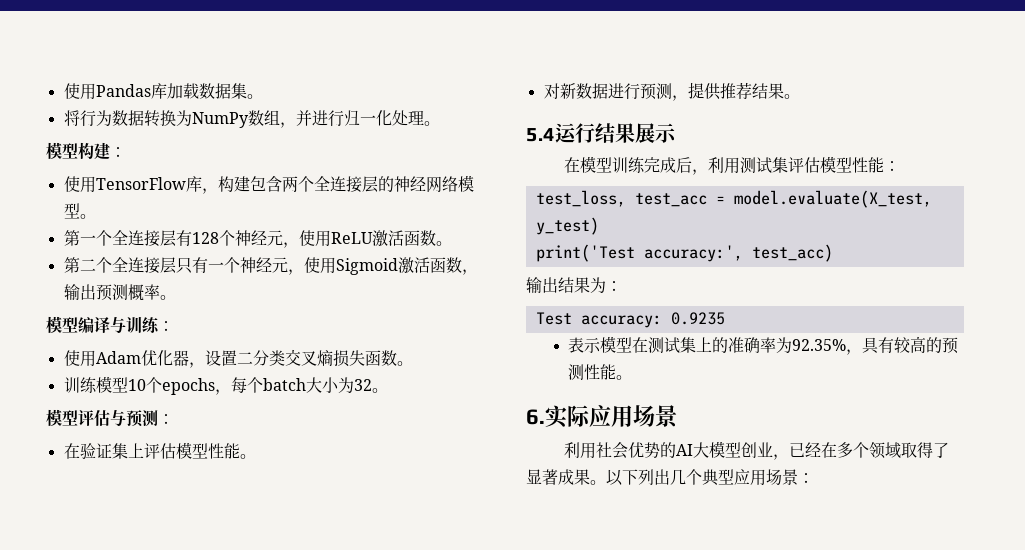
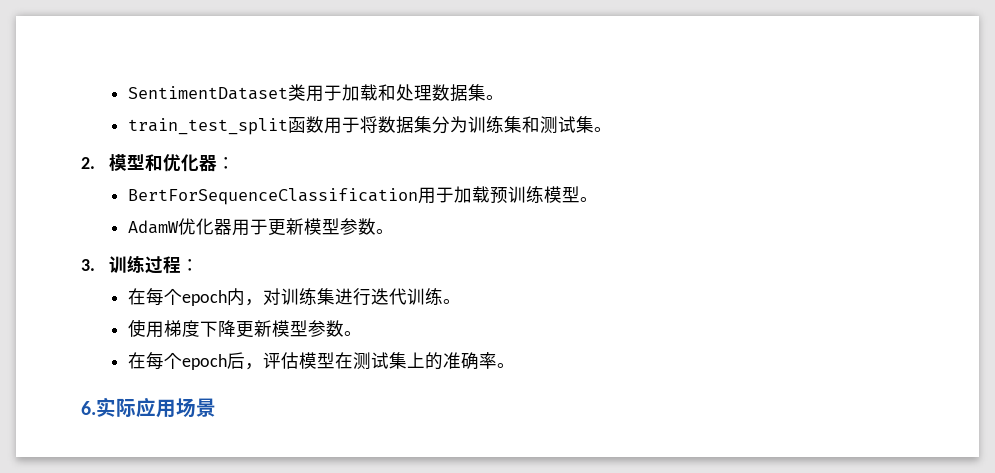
[63,83,263,100] [63,110,440,128] [46,142,126,160] [63,175,474,194] [63,203,96,219] [63,230,452,248] [63,257,478,275] [63,284,176,301] [46,316,174,333] [63,349,413,368] [63,376,388,395] [46,409,174,427] [63,442,256,459] [543,82,800,101] [526,123,677,143] [564,156,901,175] [535,190,932,208] [535,217,599,235] [535,244,833,262] [526,277,622,293] [535,312,725,328] [567,337,601,353] 使用Pandas库加载数据集。 // 将行为数据转换为NumPy数组，并进行归一化处理。 // 模型构建： // 使用TensorFlow库，构建包含两个全连接层的神经网络模型。 // 第一个全连接层有128个神经元，使用ReLU激活函数。 // 第二个全连接层只有一个神经元，使用Sigmoid激活函数，输出预测概率。 // 模型编译与训练： // 使用Adam优化器，设置二分类交叉熵损失函数。 // 训练模型10个epochs，每个batch大小为32。 // 模型评估与预测： // 在验证集上评估模型性能。 // 对新数据进行预测，提供推荐结果。 // 5.4运行结果展示 // 在模型训练完成后，利用测试集评估模型性能： // test_loss, test_acc = model.evaluate(X_test, y_test) // print('Test accuracy:', test_acc) // 输出结果为： // Test accuracy: 0.9235 // 表示 -> [127,84,504,102] [127,116,612,135] [81,154,235,172] [127,186,598,205] [127,218,394,236] [81,255,199,274] [127,288,461,306] [127,319,362,338] [127,352,299,370] SentimentDataset类用于加载和处理数据集。 // train_test_split函数用于将数据集分为训练集和测试集。 // 2.模型和优化器： // BertForSequenceClassification用于加载预训练模型。 // AdamW优化器用于更新模型参数。 // 3.训练过程： // 在每个epoch内，对训练集进行迭代训练。 // 使用梯度下降更新模型参数。 // 在每个epoch后，评估
[775,336,958,355] [567,364,616,380] 为92.35%，具有较高的预测性能 -> (497, 360) none
[564,441,950,460] [526,469,814,486] // 利用社会优势的AI大模型创业，已经在多个领域取得了显著成果。以下列出几个典型应用场景： -> (216, 407) none

